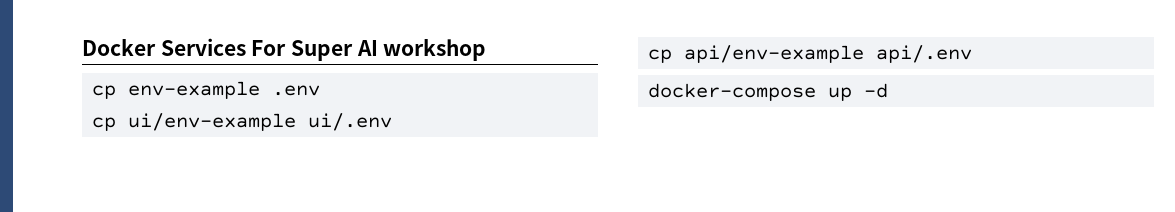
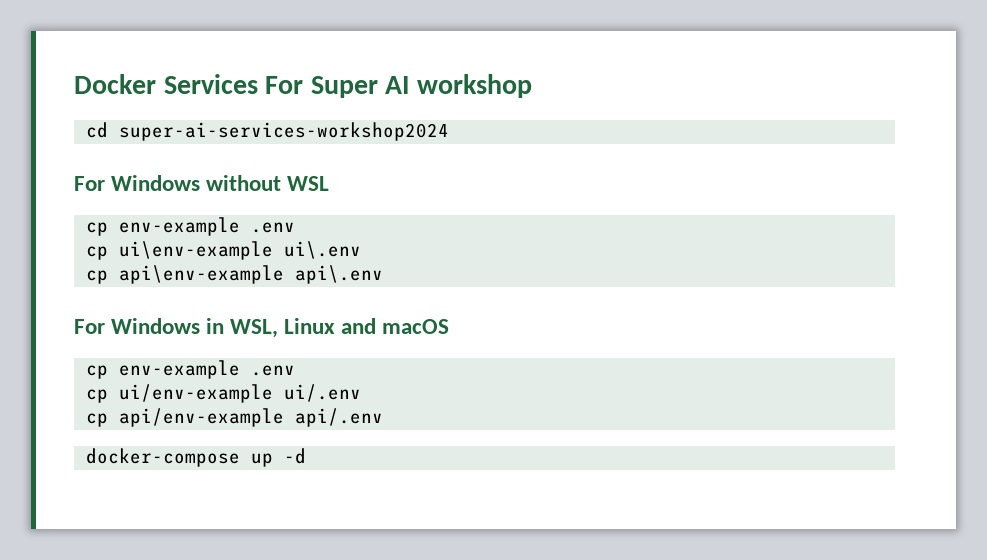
(487, 50) none -> [86,122,449,141] [74,175,330,191] [86,217,295,236] [86,241,361,260] [86,265,383,284] [74,318,450,338] // cd super-ai-services-workshop2024 // For Windows without WSL // cp env-example .env // cp ui\env-example ui\.env // cp api\env-example api\.env // For Windows in WSL, Linux and macOS

